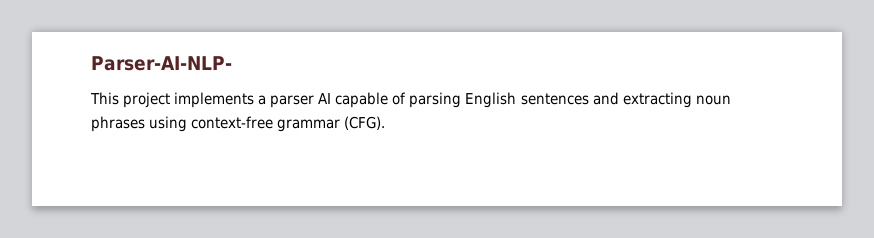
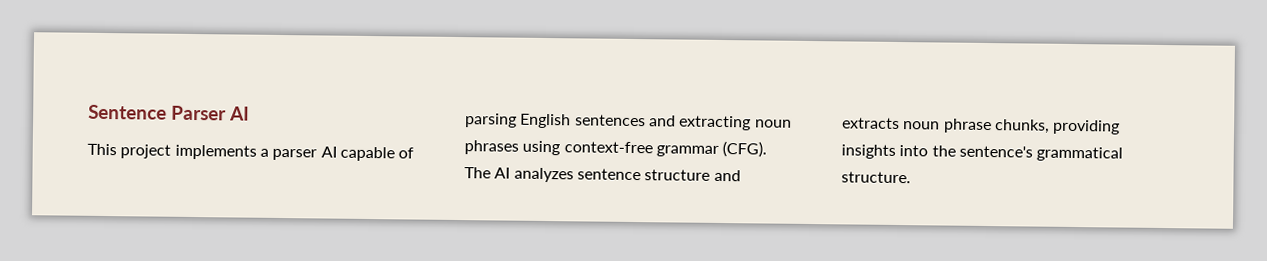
[91,56,232,71] Parser-AI-NLP- -> [88,104,250,121] Sentence Parser AI
(386, 123) none -> [464,167,741,183] [842,117,1121,135] [841,144,1124,162] [841,171,911,184] The AI analyzes sentence structure and extracts noun phrase chunks, providing insights into the sentence's grammatical structure.

